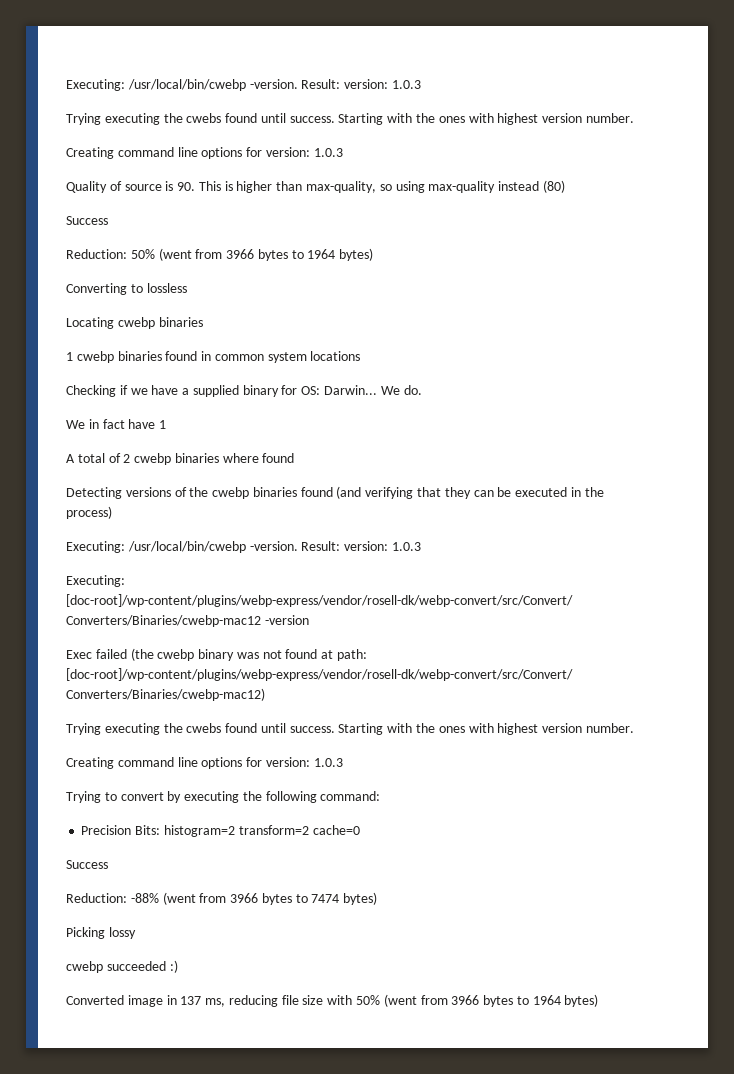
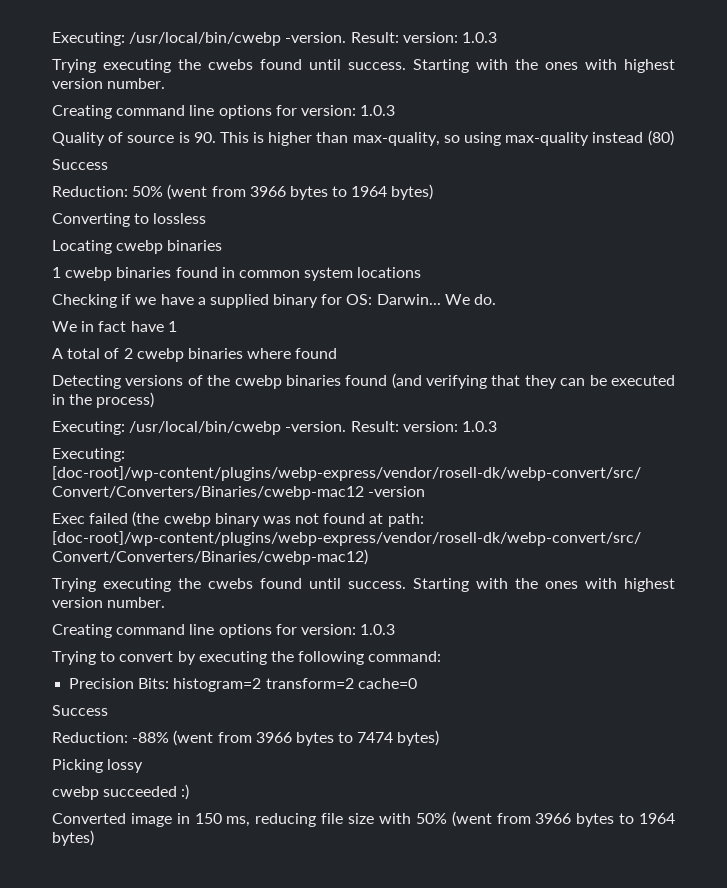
[180,996,202,1005] 137 -> [194,813,222,824] 150

